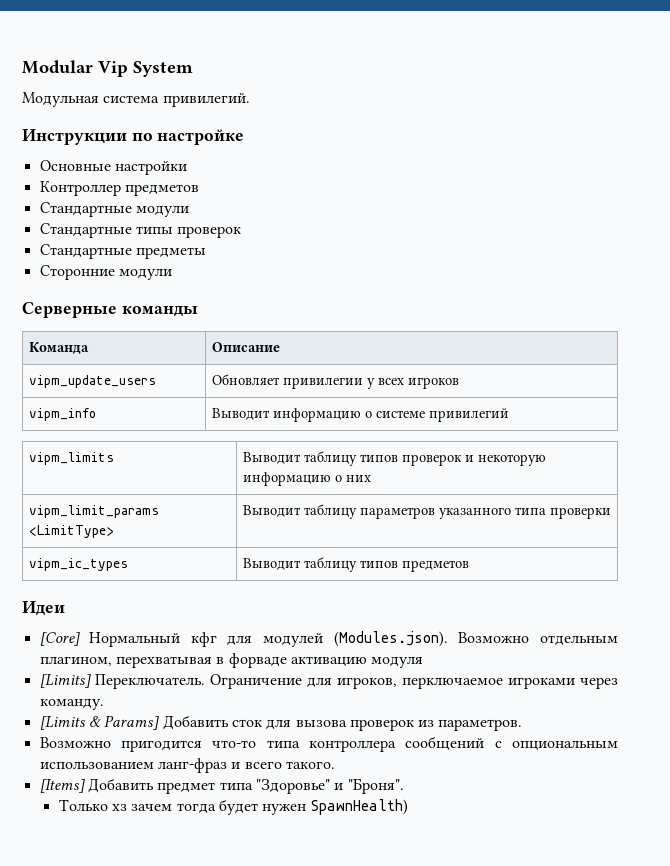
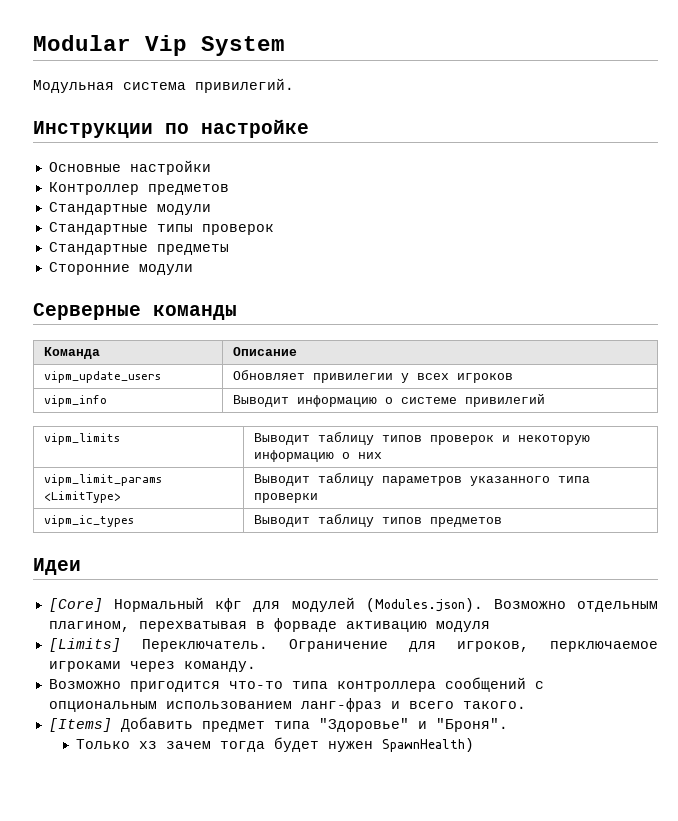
[39,715,523,731] // [Limits & Params] Добавить сток для вызова проверок из параметров. -> (256, 666) none

